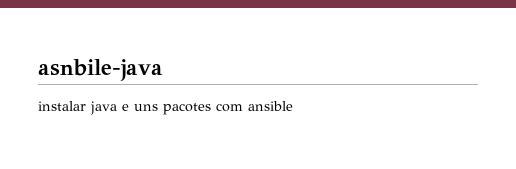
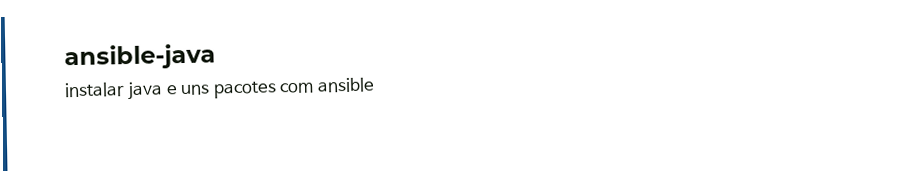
[38,59,163,81] asnbile-java -> [64,43,216,71] ansible-java

